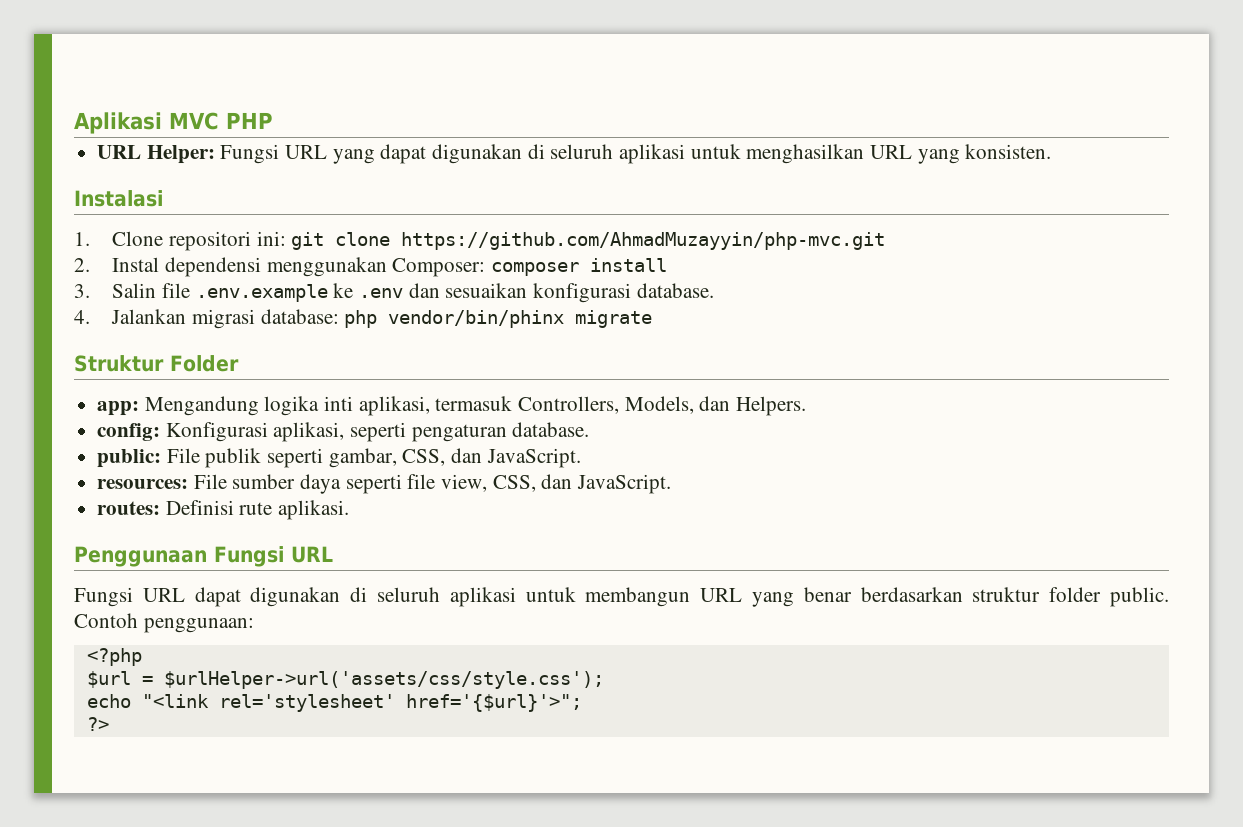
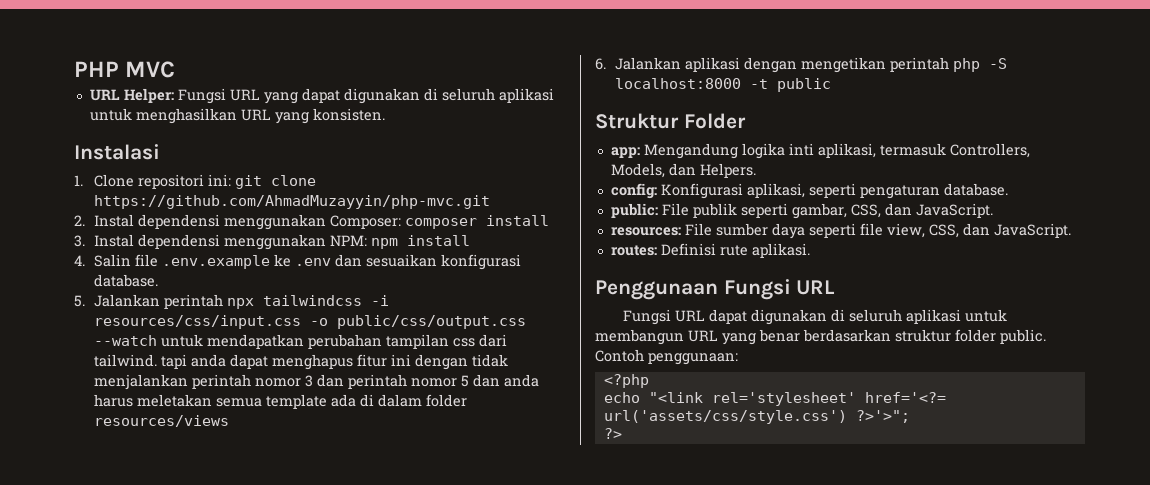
[74,112,162,134] Aplikasi -> [74,61,119,77] PHP
[226,112,273,129] PHP -> (176, 69) none
(90, 291) none -> [94,234,471,250] [74,255,85,266] Instal dependensi menggunakan NPM: npm install // 4.
[74,309,653,329] 4. Jalankan migrasi database: php vendor/bin/phinx migrate -> [74,294,390,309] [94,315,527,329] [94,334,508,349] [94,354,509,370] [94,374,540,390] [94,394,468,409] [94,415,230,427] [595,57,1008,73] [615,78,832,92] 5. Jalankan perintah npx tailwindcss -i resources/css/input.css -o public/css/output.css --watch untuk mendapatkan perubahan tampilan css dari tailwind. tapi anda dapat menghapus fitur ini dengan tidak menjalankan perintah nomor 3 dan perintah nomor 5 dan anda harus meletakan semua template ada di dalam folder resources/views // 6. Jalankan aplikasi dengan mengetikan perintah php -S localhost:8000 -t public
[86,671,604,689] // $url = $urlHelper->url('assets/css/style.css'); -> (649, 381) none
[405,694,582,712] href='{$url}'>"; -> [864,392,946,403] [603,410,910,424] href='<?= url('assets/css/style.css') ?>'>";

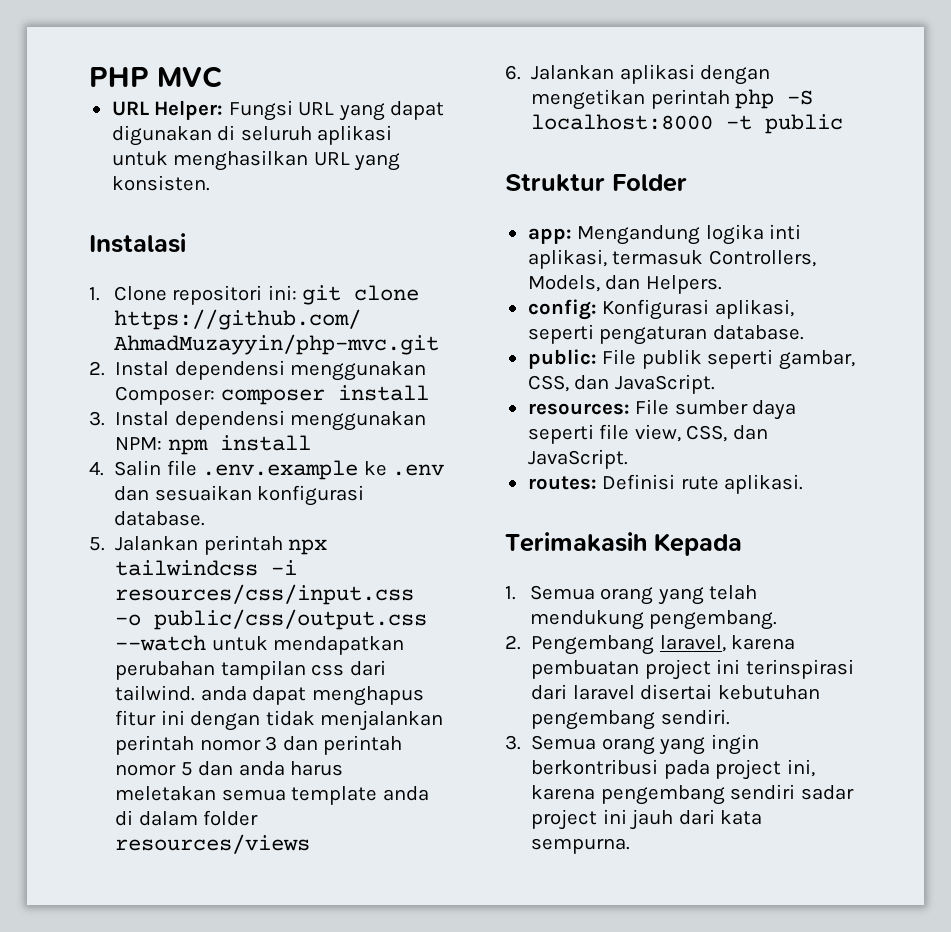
[161,354,188,369] tapi -> (196, 693) none
[331,394,357,407] ada -> [382,786,429,801] anda
[595,279,836,300] [623,309,1008,325] [595,329,1046,345] [595,349,738,365] [603,374,649,388] [603,392,946,406] [603,410,910,424] [603,428,622,439] Penggunaan Fungsi URL // Fungsi URL dapat digunakan di seluruh aplikasi untuk membangun URL yang benar berdasarkan struktur folder public. Contoh penggunaan: // <?php // echo "<link rel='stylesheet' href='<?= url('assets/css/style.css') ?>'>"; // ?> -> [505,532,742,556] [505,585,758,605] [529,610,778,630] [505,635,796,655] [531,659,854,680] [531,684,820,700] [531,709,730,730] [505,734,759,755] [531,759,815,780] [531,784,854,805] [531,809,763,830] [531,838,631,854] Terimakasih Kepada // 1. Semua orang yang telah mendukung pengembang. // 2. Pengembang laravel, karena pembuatan project ini terinspirasi dari laravel disertai kebutuhan pengembang sendiri. // 3. Semua orang yang ingin berkontribusi pada project ini, karena pengembang sendiri sadar project ini jauh dari kata sempurna.

